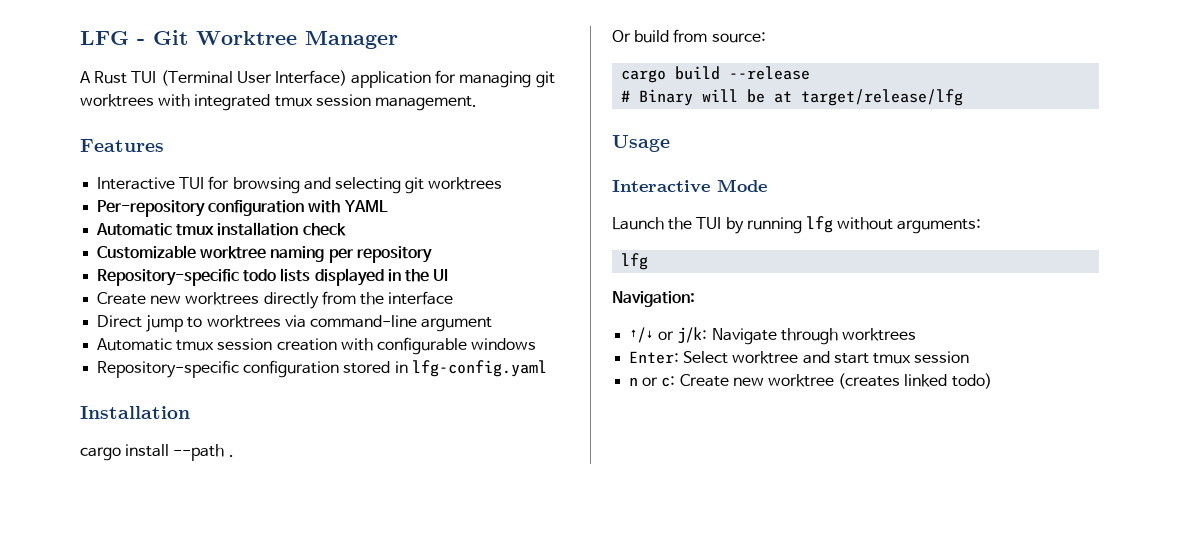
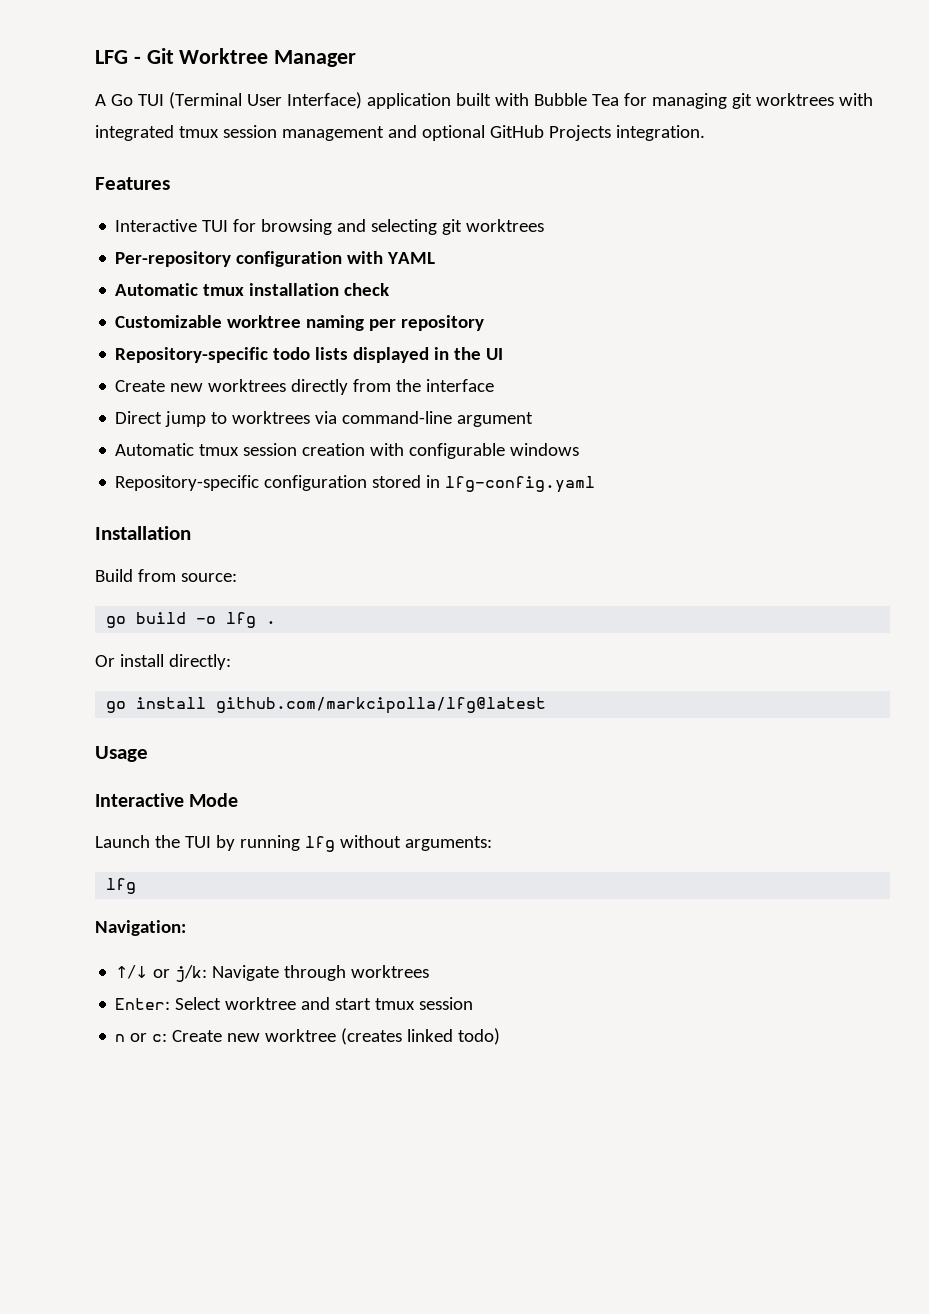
[94,71,128,84] Rust -> [110,94,133,106] Go
(432, 79) none -> [455,93,619,106] built with Bubble Tea
[374,96,477,111] management. -> [281,125,705,141] management and optional GitHub Projects integration.
[80,444,234,461] [612,29,766,43] [621,66,811,83] [621,89,964,106] cargo install --path . // Or build from source: // cargo build --release // # Binary will be at target/release/lfg -> [95,569,237,582] [106,612,277,628] [95,654,231,670] [106,697,547,714] Build from source: // go build -o lfg . // Or install directly: // go install github.com/markcipolla/lfg@latest

